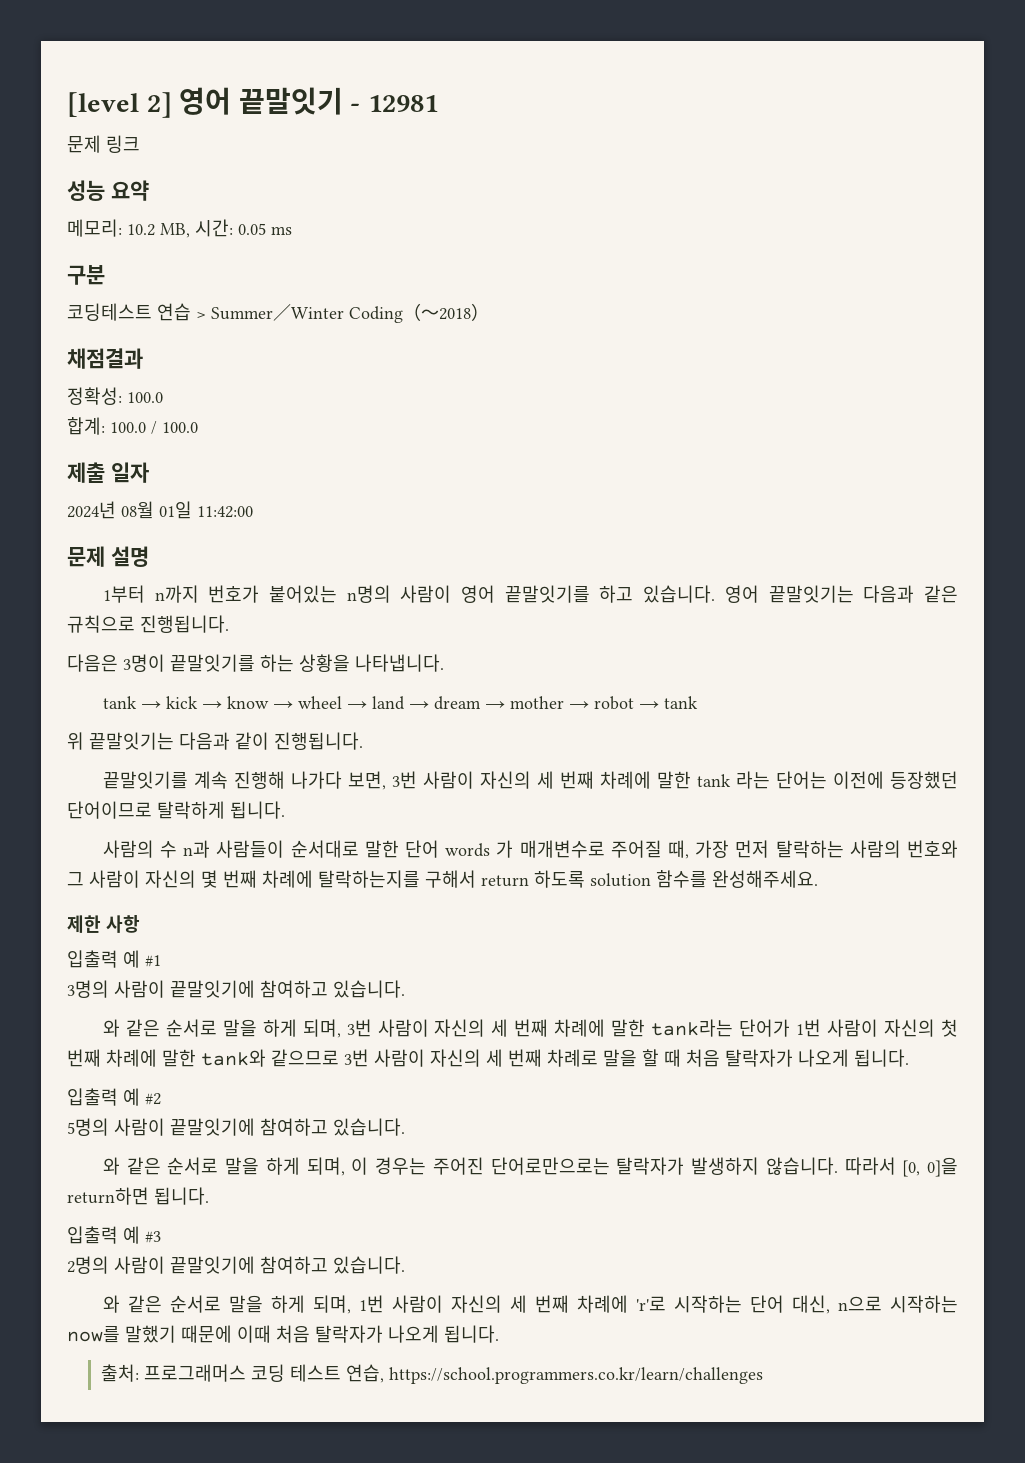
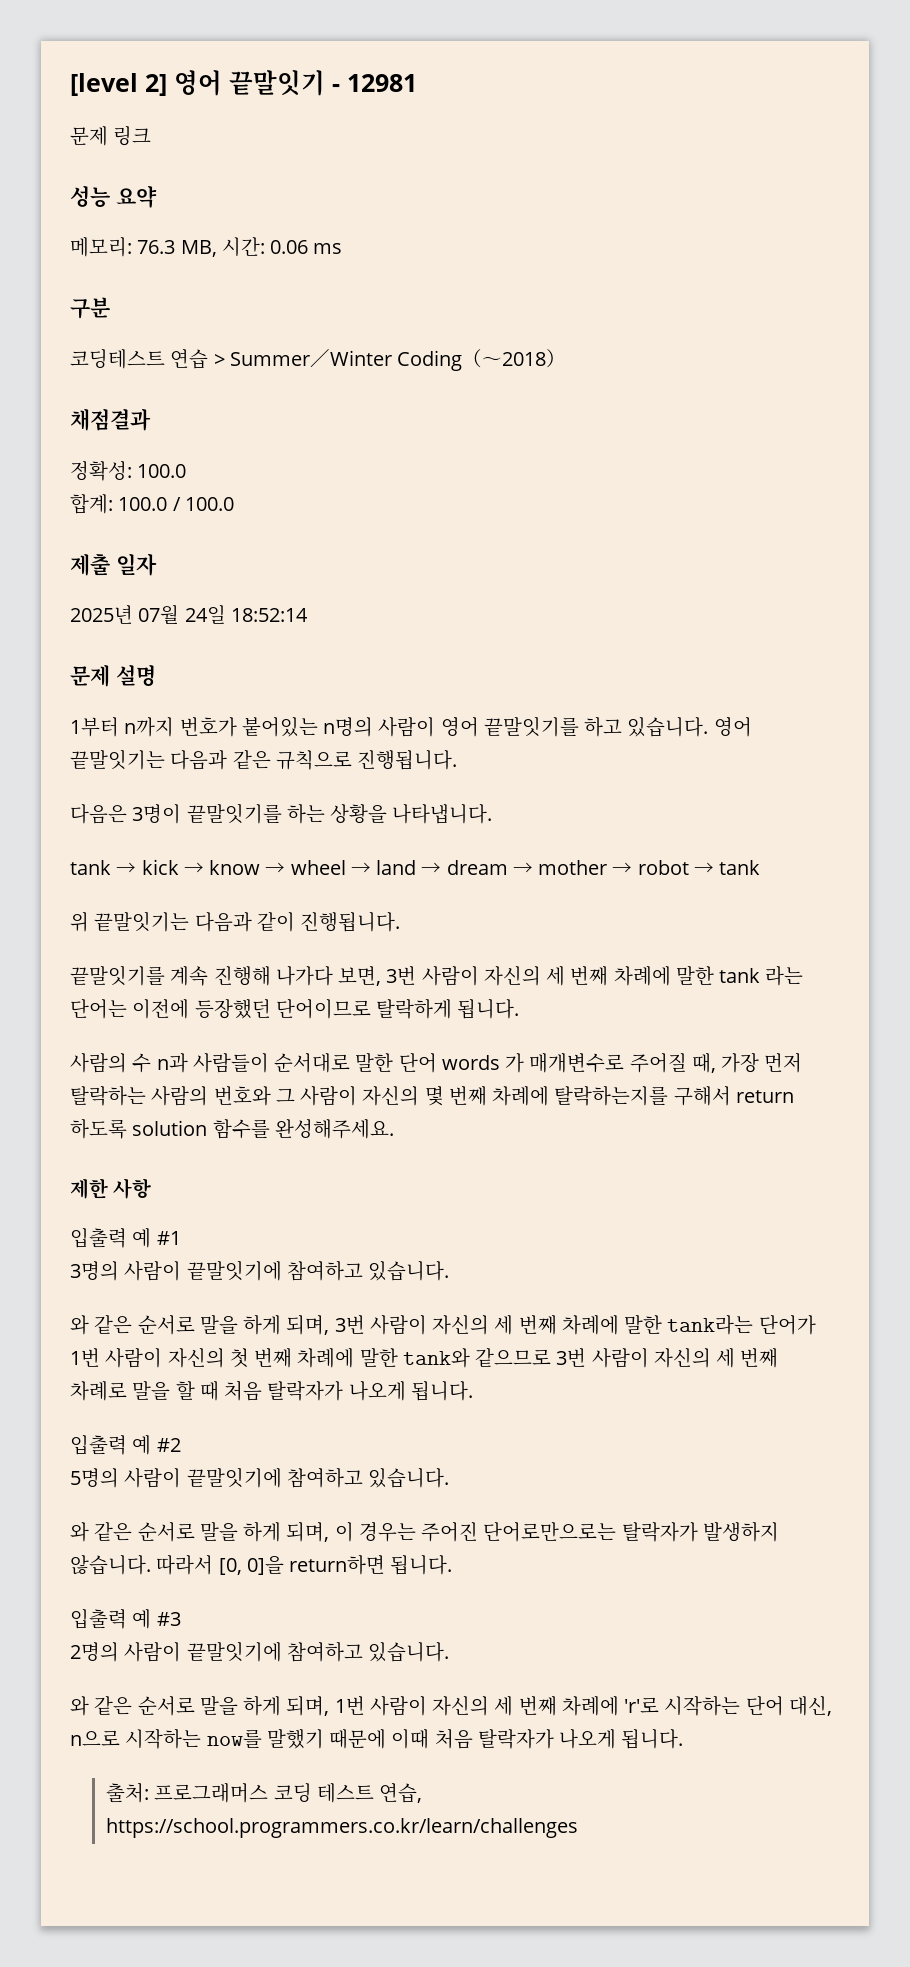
[127,224,155,236] 10.2 -> [137,240,176,254] 76.3
[238,223,266,235] 0.05 -> [270,240,309,254] 0.06
[67,501,253,519] 2024년 08월 01일 11:42:00 -> [70,604,308,624] 2025년 07월 24일 18:52:14

